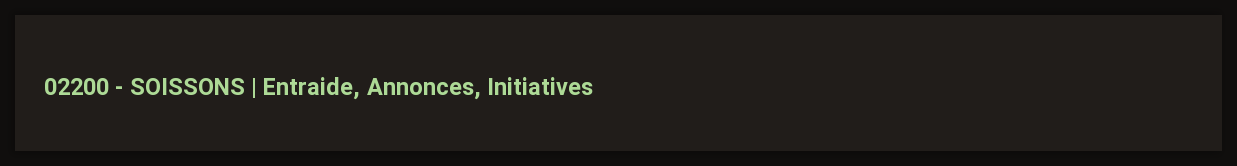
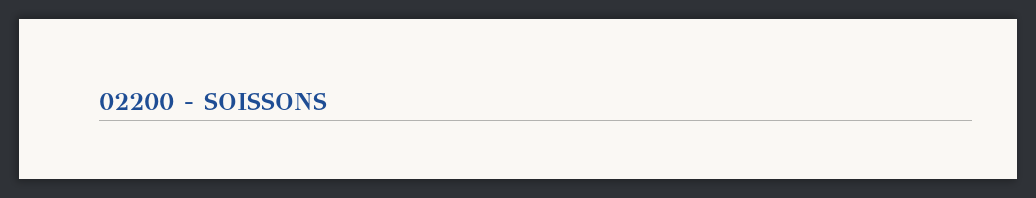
[251,77,594,100] | Entraide, Annonces, Initiatives -> (327, 101) none

